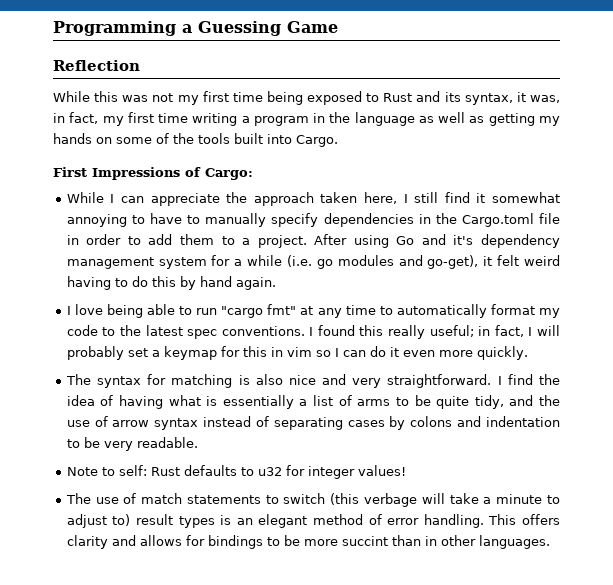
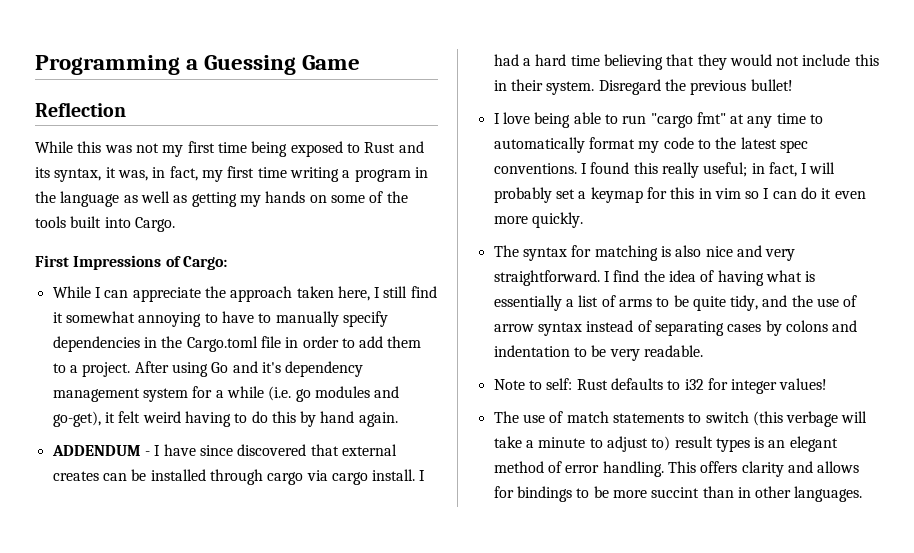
(276, 283) none -> [51,444,397,456] [52,469,426,485] [493,54,879,70] [493,79,793,95] // ADDENDUM - I have since discovered that external creates can be installed through cargo via cargo install. I had a hard time believing that they would not include this in their system. Disregard the previous bullet!
[257,467,282,476] u32 -> [684,379,704,390] i32

